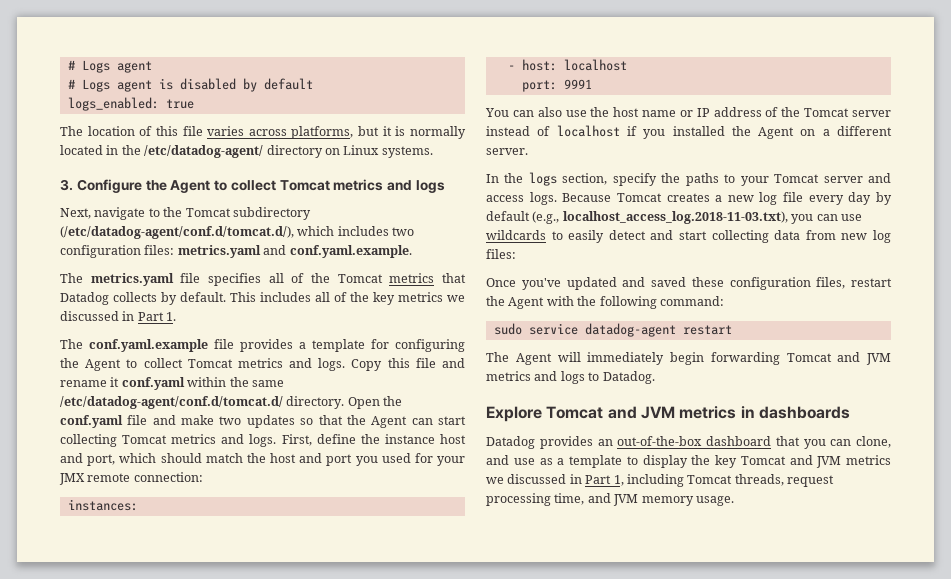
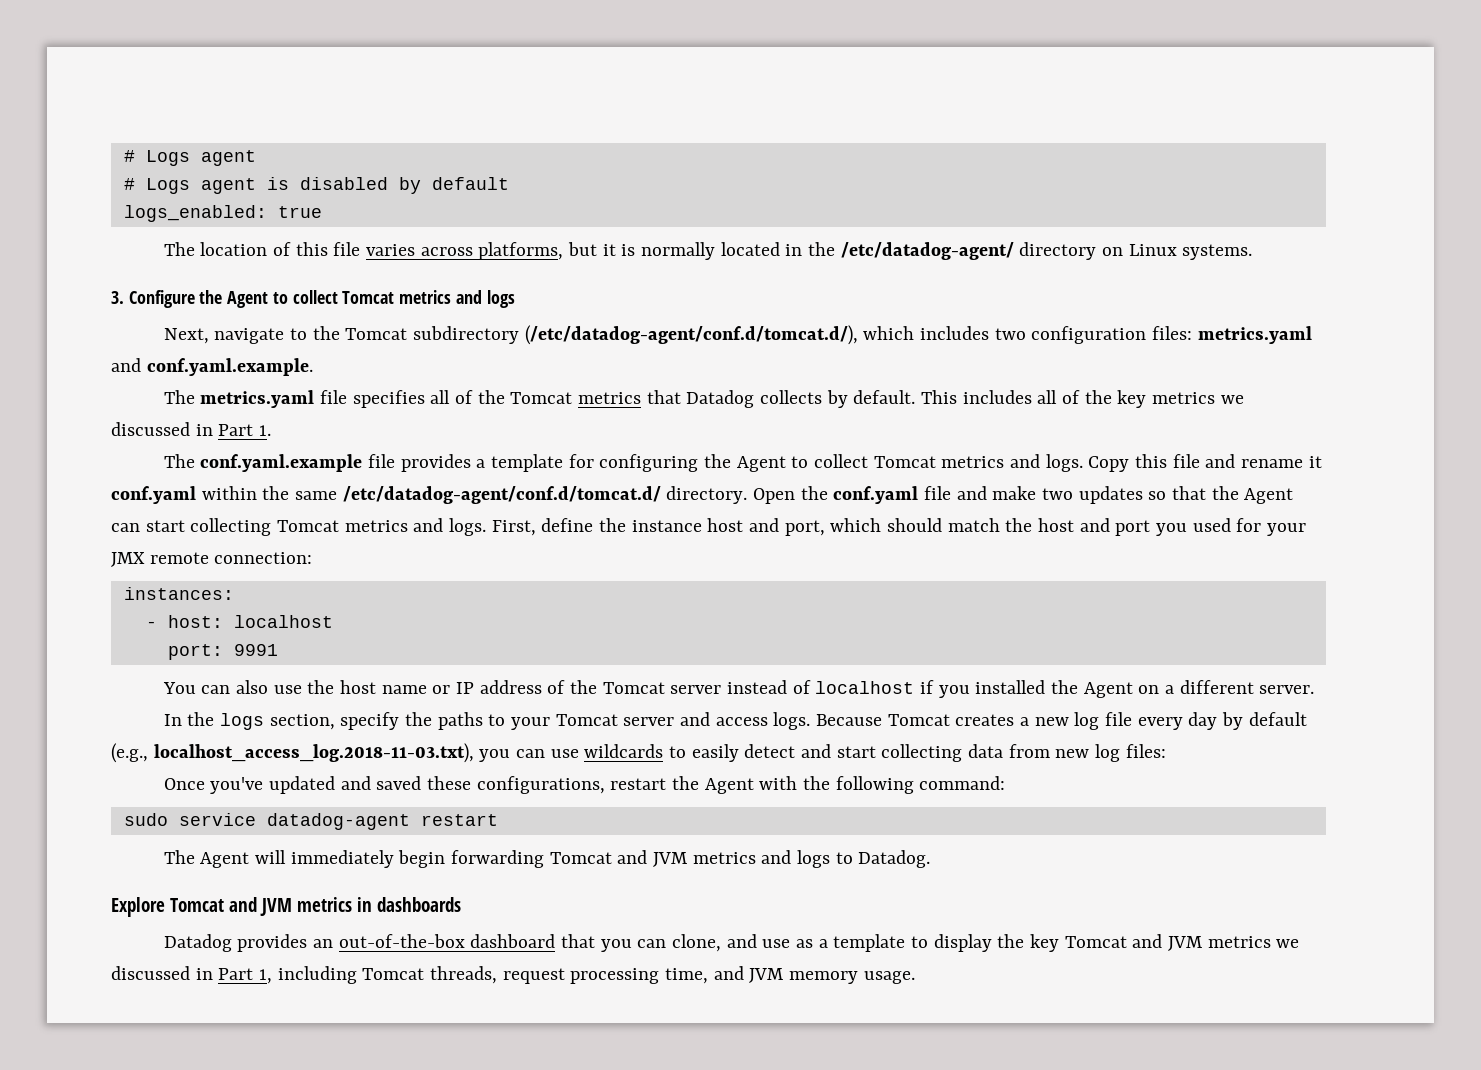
[729,277,846,290] configuration files, -> [476,776,605,794] configurations,

